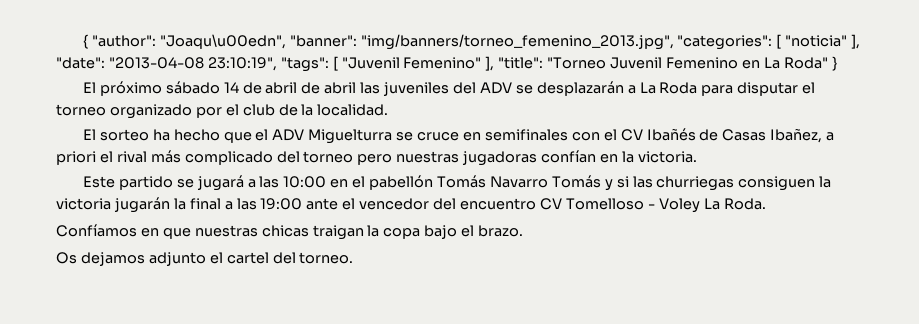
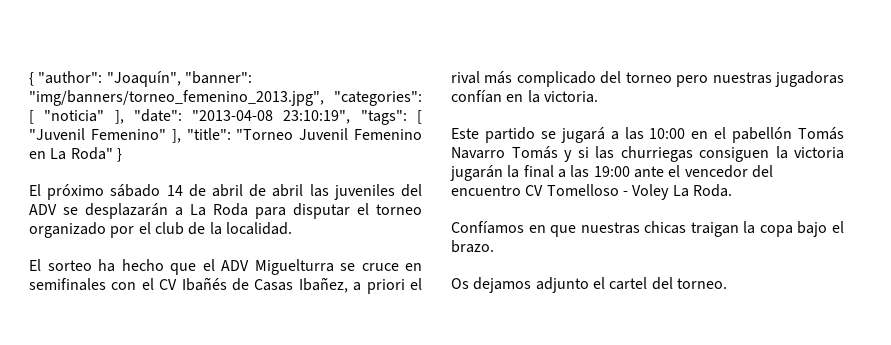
[159,34,286,49] "Joaqu\u00edn", -> [106,71,181,87] "Joaquín",

